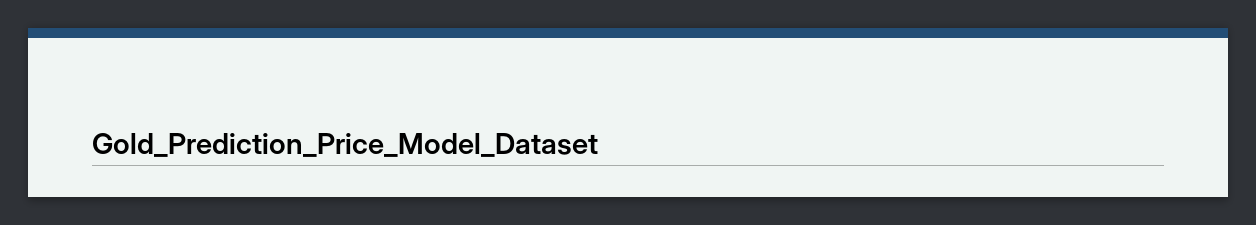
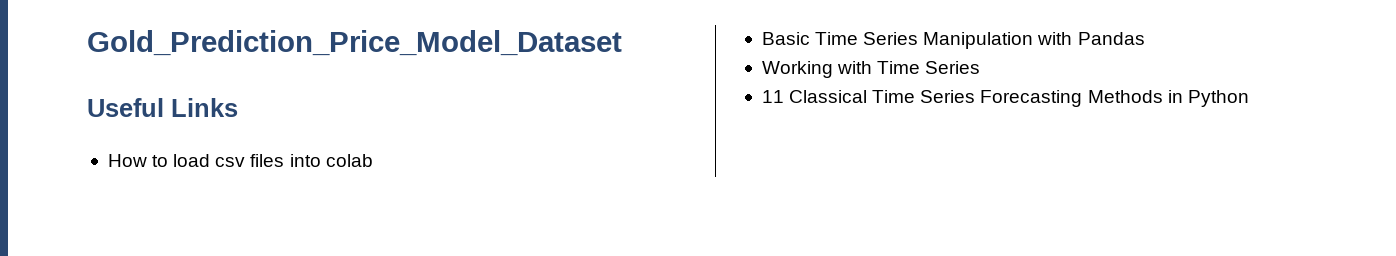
(598, 145) none -> [87,98,238,117] [107,154,373,167] [761,32,1145,49] [761,61,981,78] [761,90,1249,107] // Useful Links // How to load csv files into colab // Basic Time Series Manipulation with Pandas // Working with Time Series // 11 Classical Time Series Forecasting Methods in Python

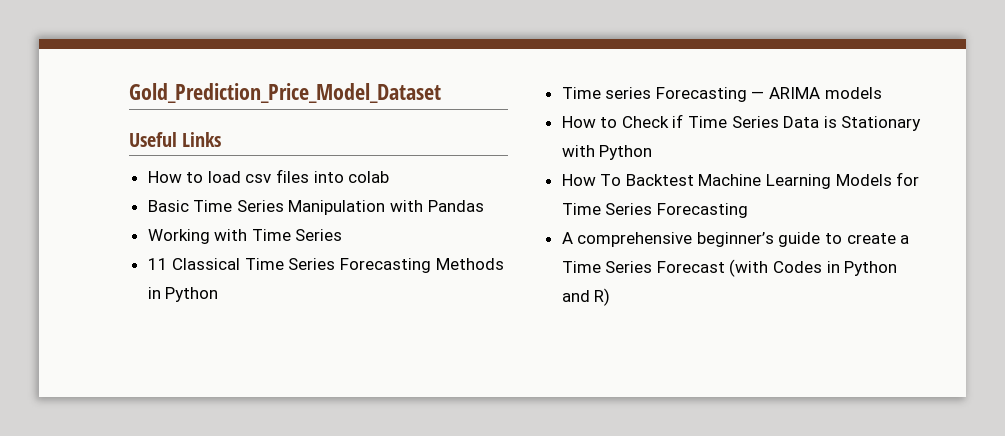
(1249, 98) none -> [561,87,882,102] [561,114,922,131] [561,145,653,160] [561,172,920,189] [561,203,748,218] [561,232,910,247] [561,259,898,277] [561,288,611,306] // Time series Forecasting — ARIMA models // How to Check if Time Series Data is Stationary with Python // How To Backtest Machine Learning Models for Time Series Forecasting // A comprehensive beginner’s guide to create a Time Series Forecast (with Codes in Python and R)

